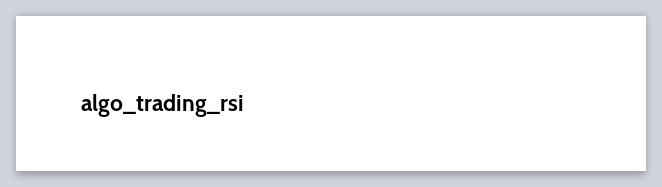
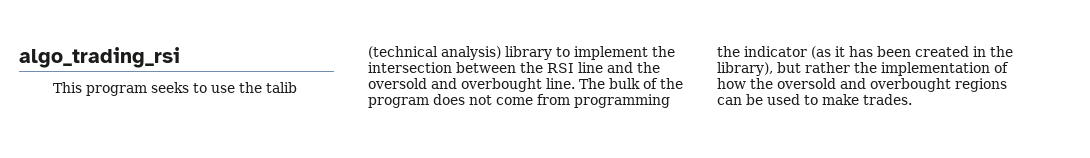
(244, 105) none -> [53,82,298,96] [368,46,675,60] [368,62,660,73] [368,78,683,92] [368,94,670,108] [717,46,1013,59] [717,62,1009,76] [717,78,1007,92] [717,94,912,105] // This program seeks to use the talib (technical analysis) library to implement the intersection between the RSI line and the oversold and overbought line. The bulk of the program does not come from programming the indicator (as it has been created in the library), but rather the implementation of how the oversold and overbought regions can be used to make trades.

